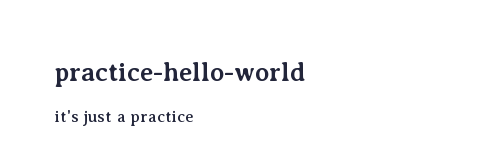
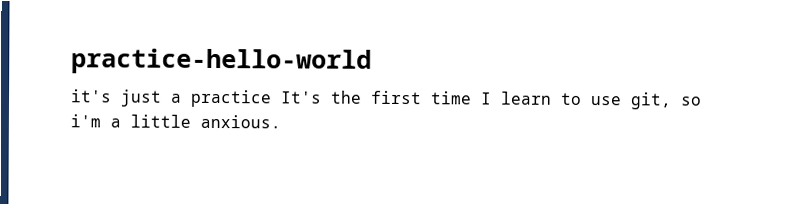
(195, 118) none -> [281,90,702,110] [70,114,281,129] It's the first time I learn to use git, so i'm a little anxious.

